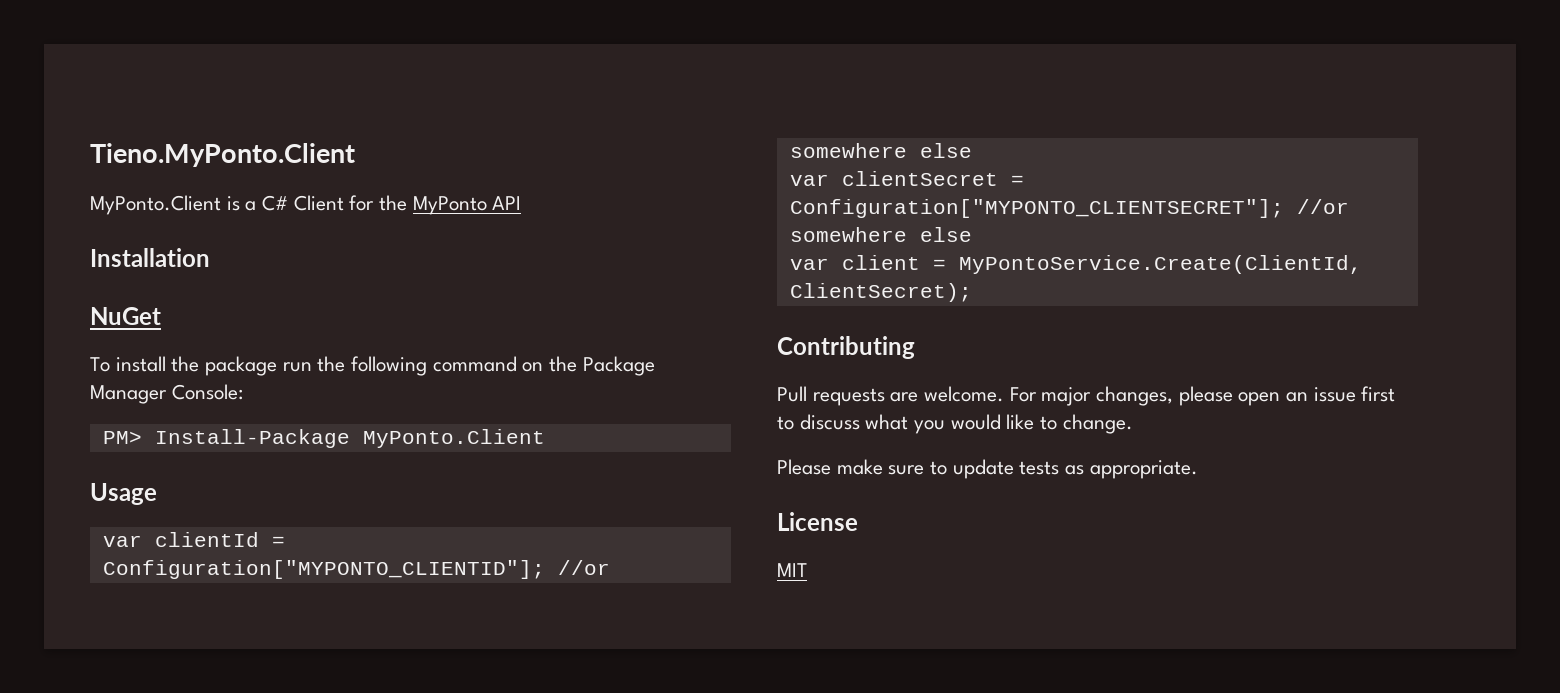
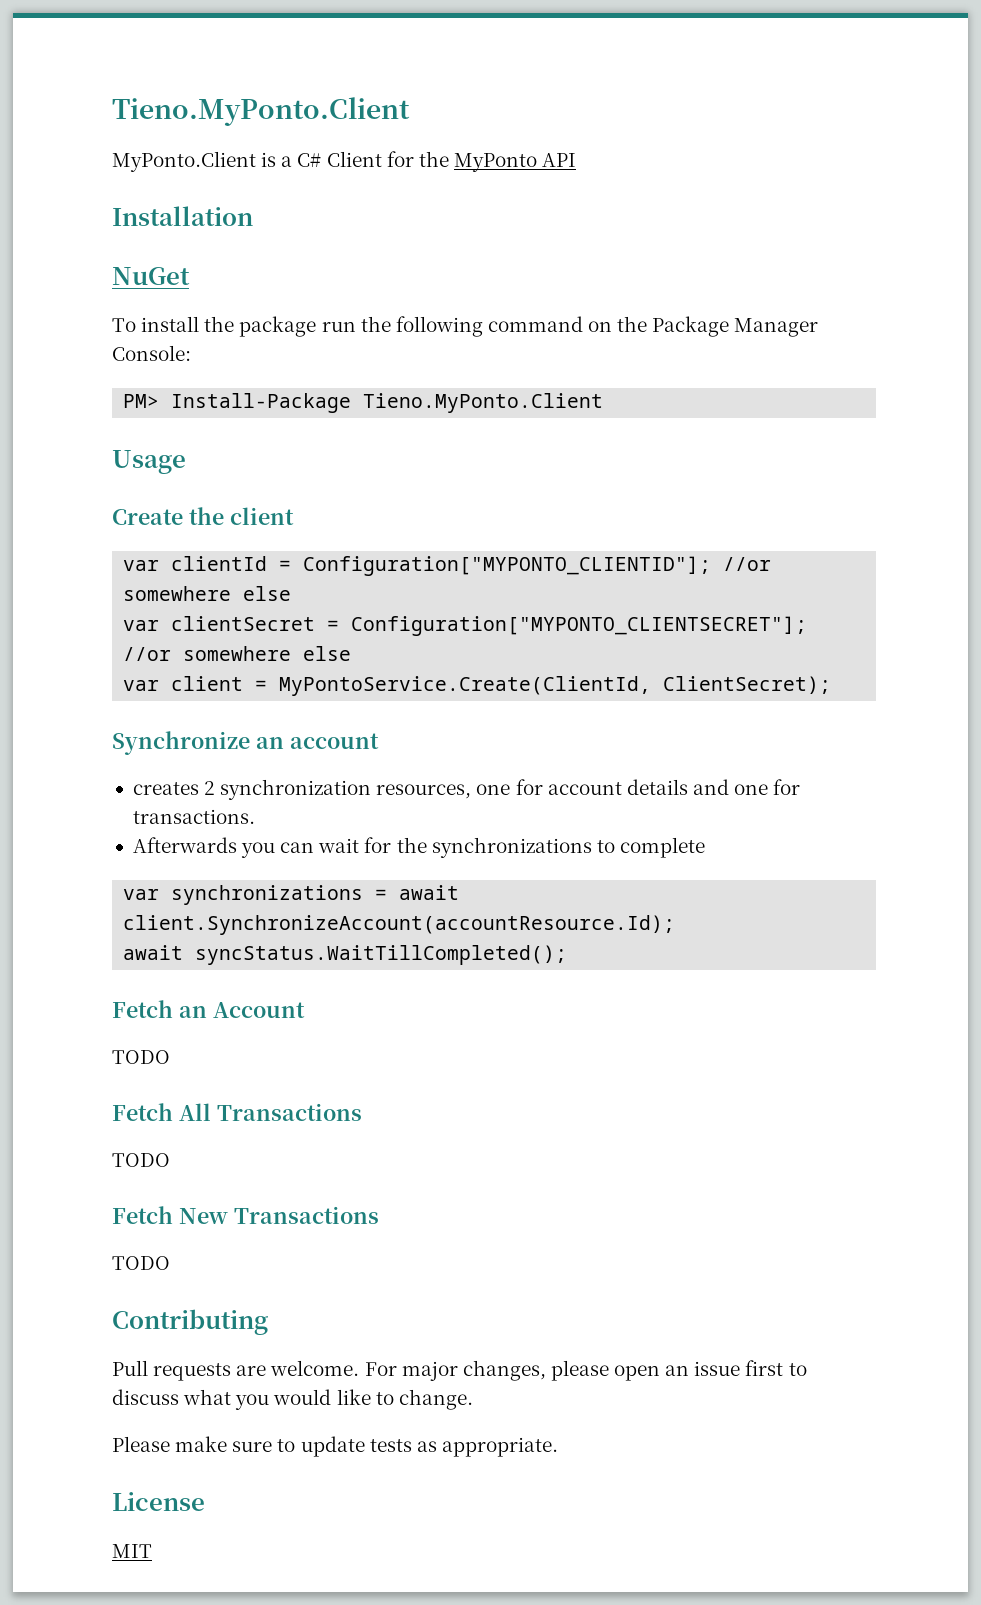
[362,429,545,448] MyPonto.Client -> [363,393,604,413] Tieno.MyPonto.Client
(157, 494) none -> [112,507,294,525] // Create the client
(972, 292) none -> [112,731,379,755] [132,779,801,800] [132,809,255,824] [132,837,705,858] [123,885,460,905] [123,915,676,935] [123,945,568,965] [112,1000,305,1018] [112,1050,170,1064] [112,1103,362,1121] [112,1153,170,1167] [112,1206,379,1224] [112,1256,170,1270] // Synchronize an account // creates 2 synchronization resources, one for account details and one for transactions. // Afterwards you can wait for the synchronizations to complete // var synchronizations = await client.SynchronizeAccount(accountResource.Id); // await syncStatus.WaitTillCompleted(); // Fetch an Account // TODO // Fetch All Transactions // TODO // Fetch New Transactions // TODO

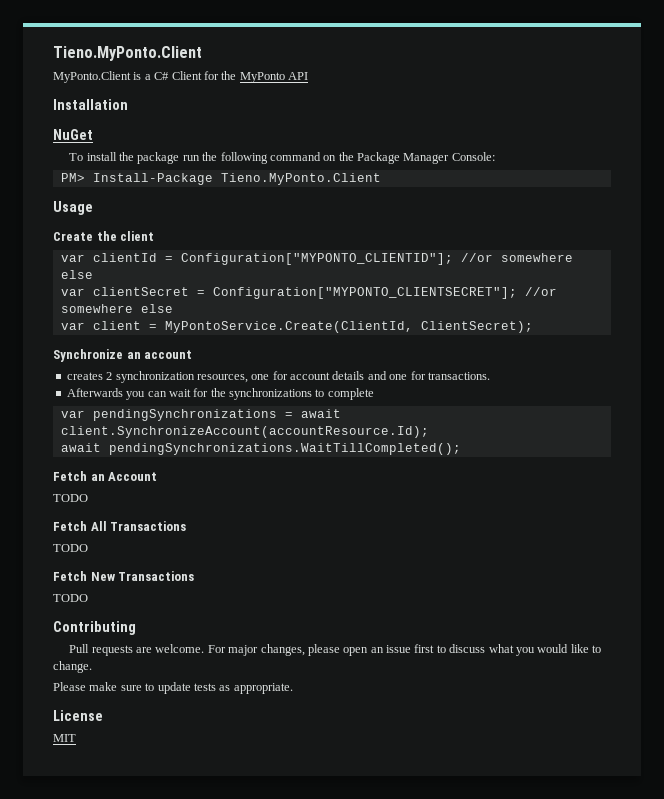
[171,885,364,905] synchronizations -> [92,409,277,421] pendingSynchronizations
[195,945,568,965] syncStatus.WaitTillCompleted(); -> [108,443,461,455] pendingSynchronizations.WaitTillCompleted();

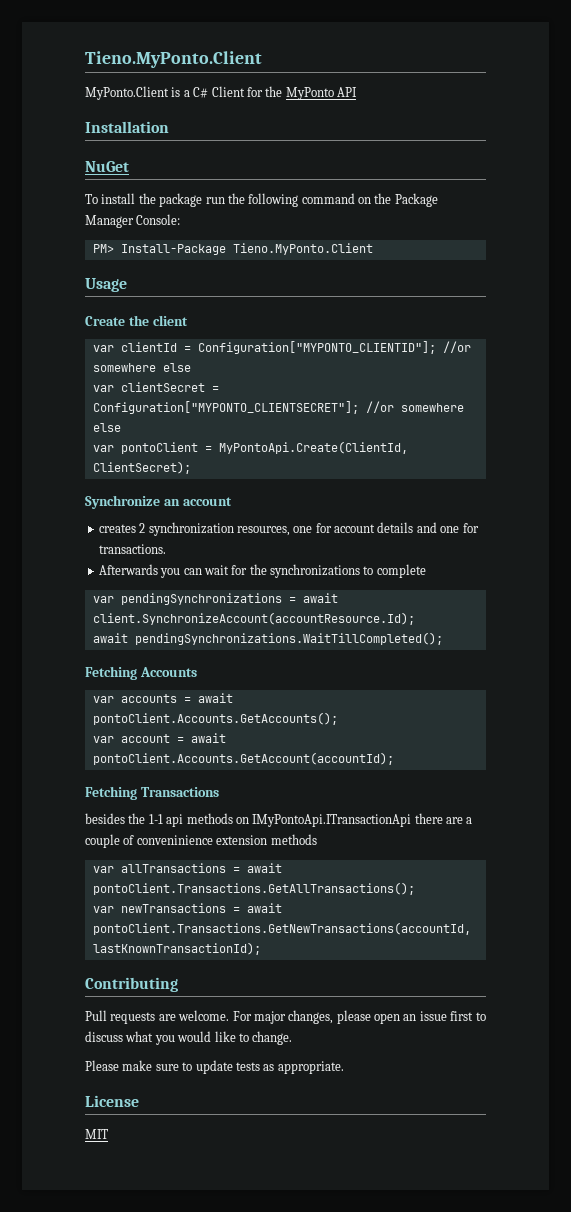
[92,321,413,333] client = MyPontoService.Create(ClientId, -> [120,441,408,454] pontoClient = MyPontoApi.Create(ClientId,
[53,471,158,481] [53,494,88,502] [53,521,187,531] [53,544,88,552] [53,571,195,581] [53,594,88,602] Fetch an Account // TODO // Fetch All Transactions // TODO // Fetch New Transactions // TODO -> [85,666,197,680] [92,693,233,703] [92,712,338,725] [92,733,226,743] [92,752,394,765] [85,786,219,800] [85,813,473,827] [85,834,317,848] [92,863,282,873] [92,882,415,895] [92,903,282,913] [92,922,471,935] [92,942,261,955] Fetching Accounts // var accounts = await pontoClient.Accounts.GetAccounts(); // var account = await pontoClient.Accounts.GetAccount(accountId); // Fetching Transactions // besides the 1-1 api methods on IMyPontoApi.ITransactionApi there are a couple of conveninience extension methods // var allTransactions = await pontoClient.Transactions.GetAllTransactions(); // var newTransactions = await pontoClient.Transactions.GetNewTransactions(accountId, lastKnownTransactionId);

